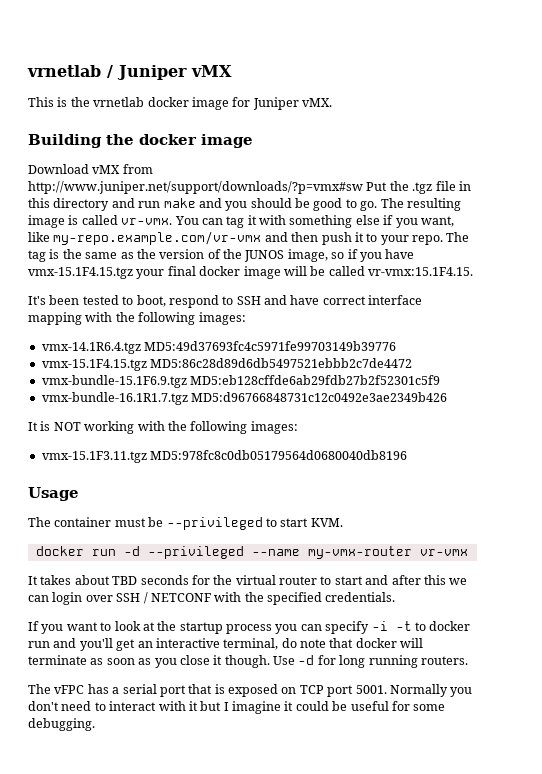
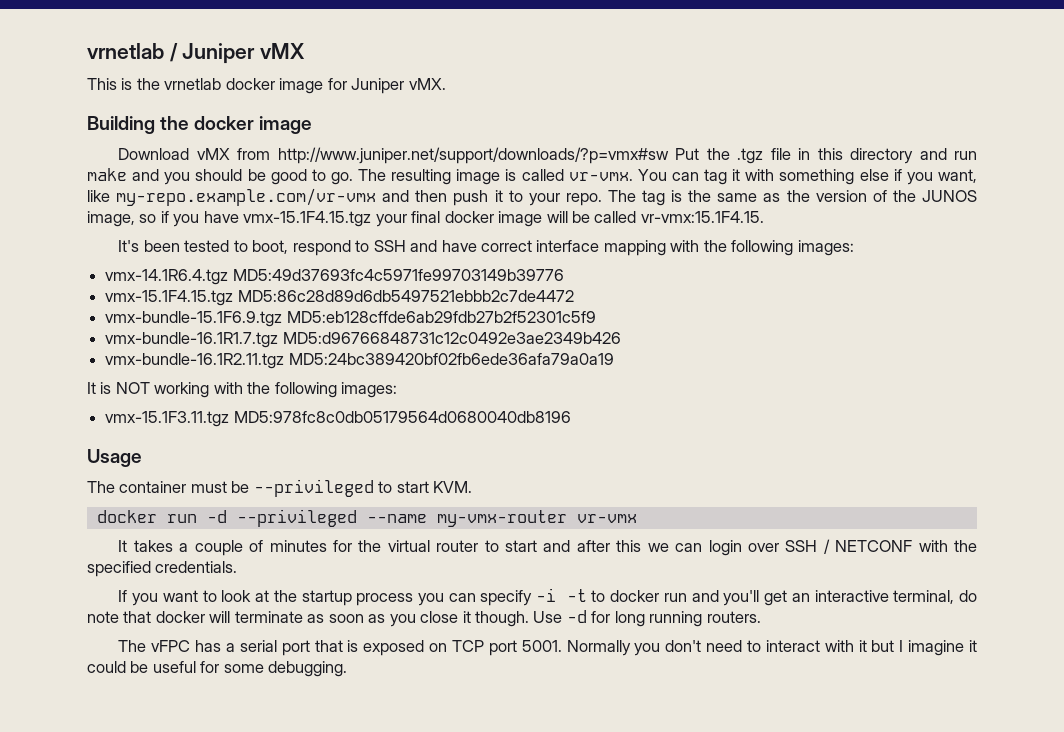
(448, 397) none -> [105,353,614,369] // vmx-bundle-16.1R2.11.tgz MD5:24bc389420bf02fb6ede36afa79a0a19
[74,575,189,585] about TBD seconds -> [179,540,327,556] a couple of minutes

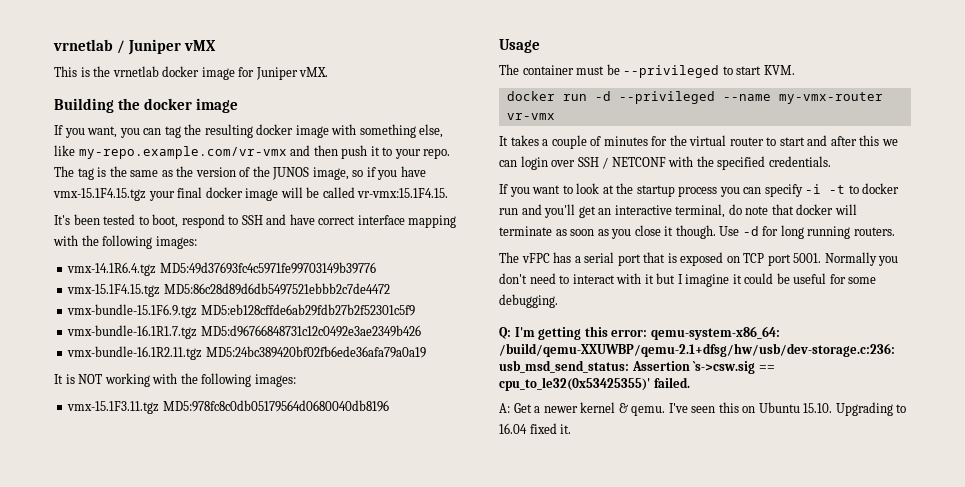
[118,147,978,164] [87,168,978,185] Download vMX from http://www.juniper.net/support/downloads/?p=vmx#sw Put the .tgz file in this directory and run make and you should be good to go. The resulting image is called vr-vmx. You can tag it with something else if you want, -> [54,124,444,138] If you want, you can tag the resulting docker image with something else,
(348, 669) none -> [499,326,780,340] [499,343,895,357] [499,360,775,374] [499,377,690,391] [499,402,907,416] [499,423,572,434] // Q: I'm getting this error: qemu-system-x86_64: /build/qemu-XXUWBP/qemu-2.1+dfsg/hw/usb/dev-storage.c:236: usb_msd_send_status: Assertion `s->csw.sig == cpu_to_le32(0x53425355)' failed. // A: Get a newer kernel & qemu. I've seen this on Ubuntu 15.10. Upgrading to 16.04 fixed it.

